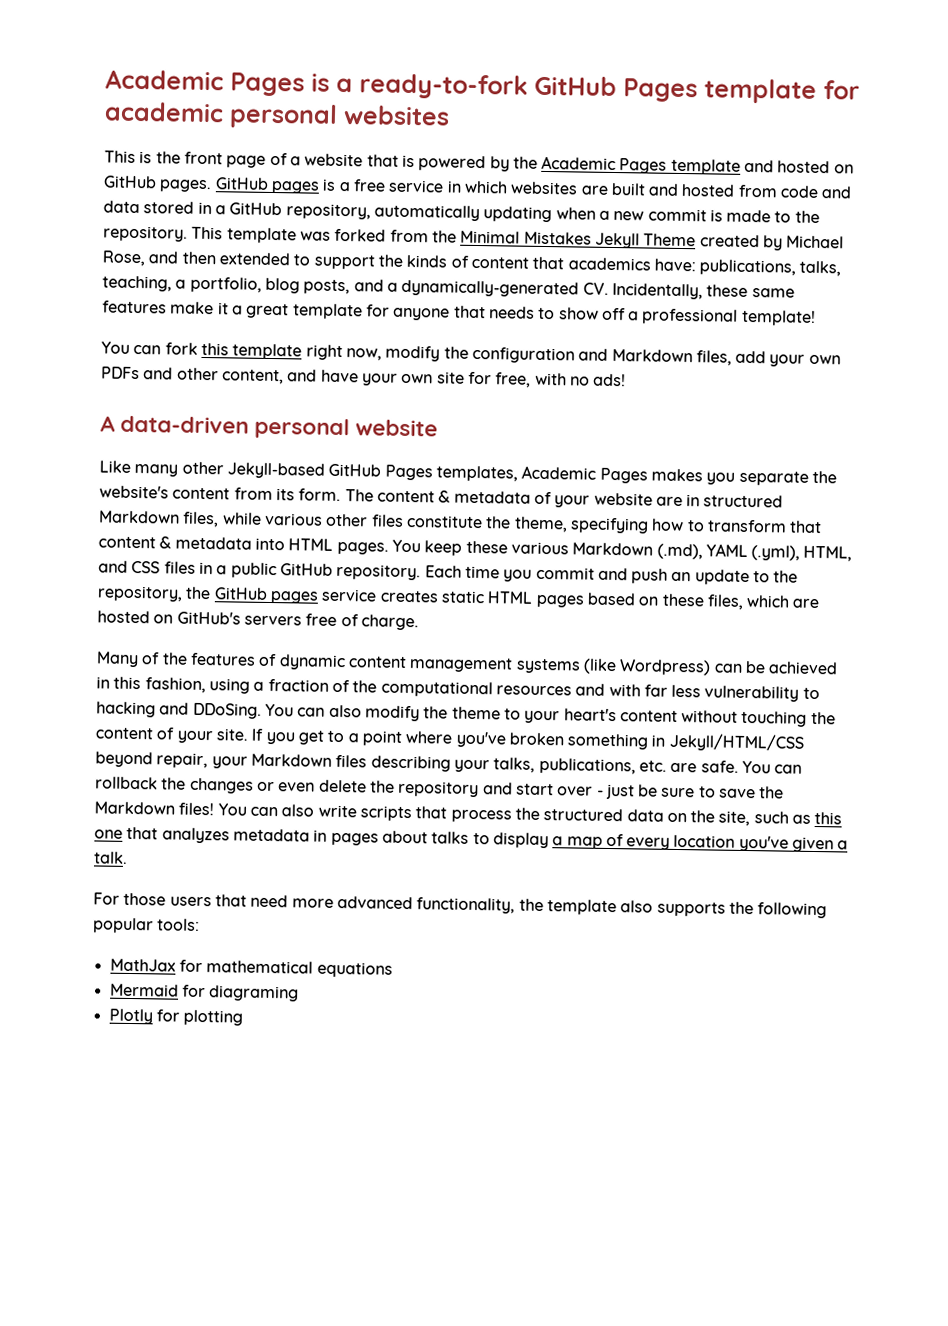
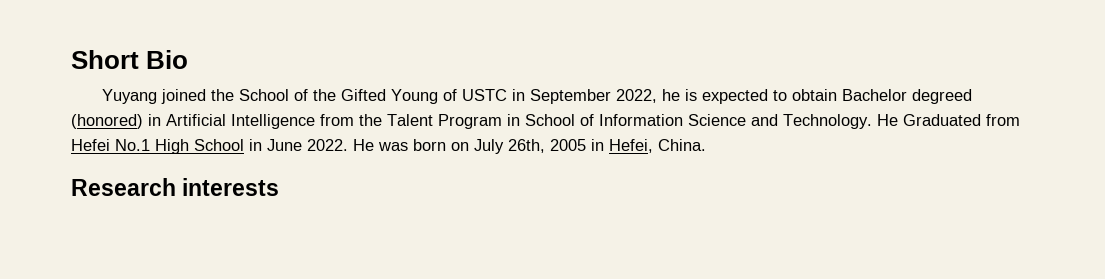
[105,69,860,104] [104,101,450,129] [104,150,854,175] [103,175,853,199] [103,200,820,224] [103,225,845,251] [102,250,842,277] [102,275,795,300] [102,300,816,326] [101,341,841,367] [101,366,627,388] [100,415,439,440] [99,460,837,486] [99,485,784,508] [99,510,823,534] [98,536,853,562] [98,560,799,586] [97,585,820,610] [97,610,419,631] [96,651,839,676] [96,676,820,702] [96,701,836,727] [95,727,804,752] [95,751,803,775] [95,776,785,800] [94,801,843,827] [94,826,849,853] [94,851,128,864] [93,892,828,919] [93,917,201,934] [109,958,393,978] [109,983,300,1002] [108,1008,244,1026] Academic Pages is a ready-to-fork GitHub Pages template for academic personal websites // This is the front page of a website that is powered by the Academic Pages template and hosted on GitHub pages. GitHub pages is a free service in which websites are built and hosted from code and data stored in a GitHub repository, automatically updating when a new commit is made to the repository. This template was forked from the Minimal Mistakes Jekyll Theme created by Michael Rose, and then extended to support the kinds of content that academics have: publications, talks, teaching, a portfolio, blog posts, and a dynamically-generated CV. Incidentally, these same features make it a great template for anyone that needs to show off a professional template! // You can fork this template right now, modify the configuration and Markdown files, add your own PDFs and other content, and have your own site for free, with no ads! // A data-driven personal website // Like many other Jekyll-based GitHub Pages templates, Academic Pages makes you separate the website's content from its form. The content & metadata of your website are in structured Markdown files, while various other files constitute the theme, specifying how to transform that content & metadata into HTML pages. You keep these various Markdown (.md), YAML (.yml), HTML, and CSS files in a public GitHub repository. Each time you commit and push an update to the repository, the GitHub pages service creates static HTML pages based on these files, which are hosted on GitHub's servers free of charge. // Many of the features of dynamic content management systems (like Wordpress) can be achieved in this fashion, using a fraction of the computational resources and with far less vulnerability to hacking and DDoSing. You can also modify the theme to your heart's content without touching the content of your site. If you get to a point where you've broken something in Jekyll/HTML/CSS beyond repair, your Markdown files describing your talks, publications, etc. are safe. You can rollback the changes or even delete the repository and start over - just be sure to save the Markdown files! You can also write scripts that process the structured data on the site, such as this one that analyzes metadata in pages about talks to display a map of every location you've given a talk. // For those users that need more advanced functionality, the template also supports the following popular tools: // MathJax for mathematical equations // Mermaid for diagraming // Plotly for plotting -> [71,50,189,69] [101,89,972,104] [71,114,1020,129] [71,139,706,154] [71,178,280,196] Short Bio // Yuyang joined the School of the Gifted Young of USTC in September 2022, he is expected to obtain Bachelor degreed (honored) in Artificial Intelligence from the Talent Program in School of Information Science and Technology. He Graduated from Hefei No.1 High School in June 2022. He was born on July 26th, 2005 in Hefei, China. // Research interests

